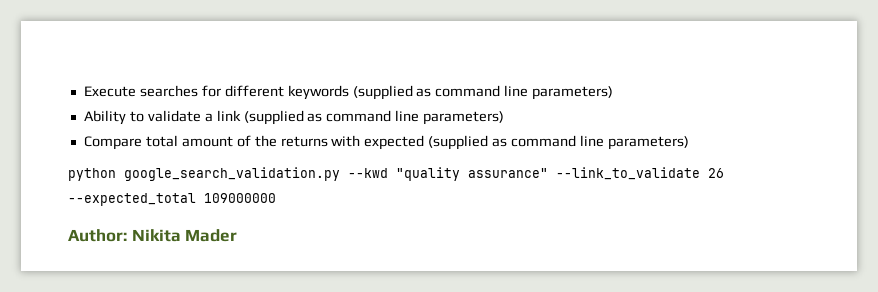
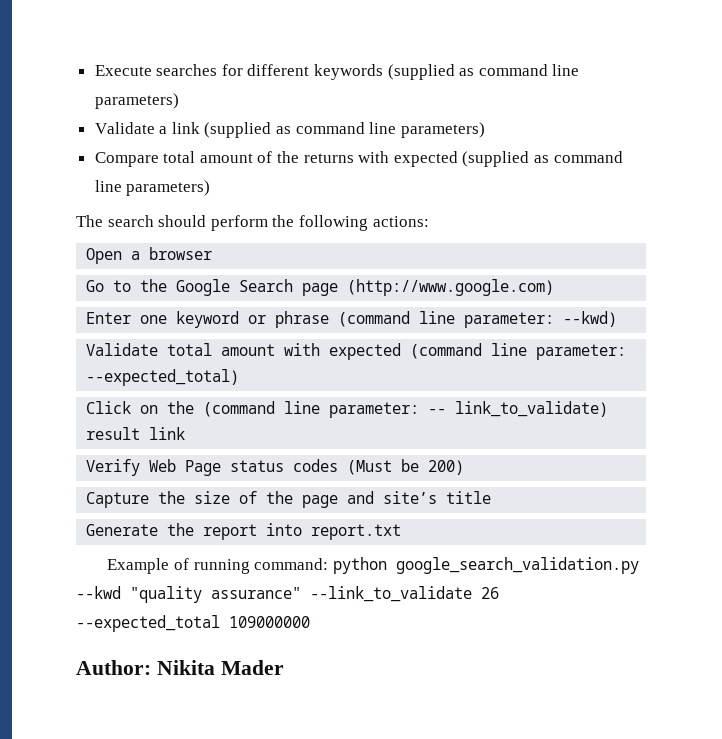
[83,110,201,125] Ability to validate -> [94,122,155,134] Validate
(689, 143) none -> [76,215,429,231] [86,247,213,264] [86,279,555,296] [86,311,618,328] [86,343,627,360] [86,369,240,386] [86,401,609,418] [86,427,186,440] [86,459,465,476] [86,491,492,508] [86,523,402,540] [107,558,329,574] The search should perform the following actions: // Open a browser // Go to the Google Search page (http://www.google.com) // Enter one keyword or phrase (command line parameter: --kwd) // Validate total amount with expected (command line parameter: --expected_total) // Click on the (command line parameter: -- link_to_validate) result link // Verify Web Page status codes (Must be 200) // Capture the size of the page and site’s title // Generate the report into report.txt // Example of running command:

